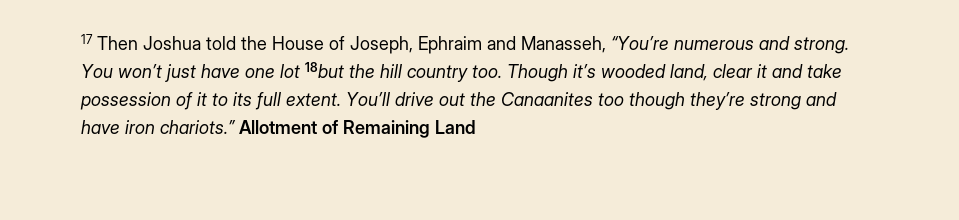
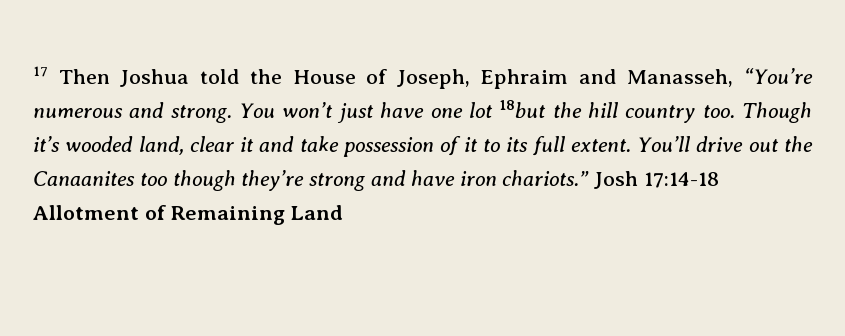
(236, 127) none -> [594,171,720,189] Josh 17:14-18

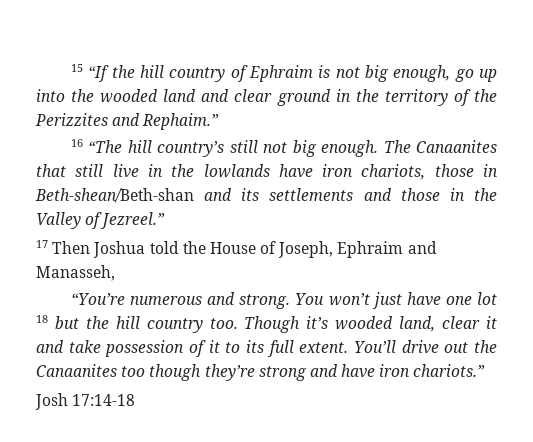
(33, 71) none -> [71,64,497,82] [36,89,497,106] [35,113,220,130] [71,139,498,157] [36,164,499,180] [35,188,498,203] [36,212,166,229] 15 “If the hill country of Ephraim is not big enough, go up into the wooded land and clear ground in the territory of the Perizzites and Rephaim.” // 16 “The hill country’s still not big enough. The Canaanites that still live in the lowlands have iron chariots, those in Beth-shean/Beth-shan and its settlements and those in the Valley of Jezreel.” //
(734, 78) none -> (115, 273) //
[499,100,547,118] 18but -> [36,315,79,329] 18 but
(590, 178) none -> (486, 370) //
[33,205,344,225] Allotment of Remaining Land -> (136, 400) none

